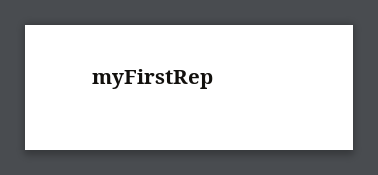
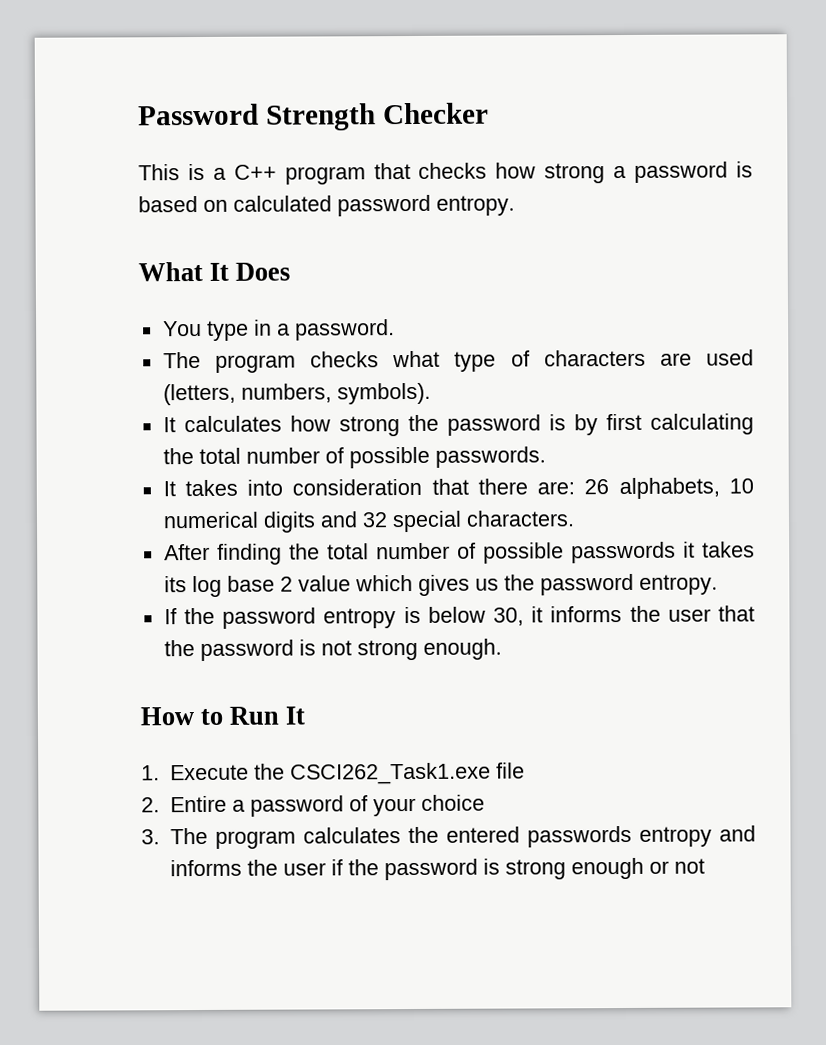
[92,69,213,89] myFirstRep -> [138,102,489,131] [138,161,754,185] [138,194,515,217] [138,261,291,282] [162,319,395,341] [162,349,754,373] [162,382,431,406] [162,413,754,437] [162,446,546,469] [162,477,755,500] [162,510,575,533] [163,541,755,565] [163,573,718,598] [163,605,755,629] [163,638,502,662] [140,706,306,726] [141,762,525,785] [141,794,485,817] [141,825,756,849] [169,857,705,881] Password Strength Checker // This is a C++ program that checks how strong a password is based on calculated password entropy. // What It Does // You type in a password. // The program checks what type of characters are used (letters, numbers, symbols). // It calculates how strong the password is by first calculating the total number of possible passwords. // It takes into consideration that there are: 26 alphabets, 10 numerical digits and 32 special characters. // After finding the total number of possible passwords it takes its log base 2 value which gives us the password entropy. // If the password entropy is below 30, it informs the user that the password is not strong enough. // How to Run It // 1. Execute the CSCI262_Task1.exe file // 2. Entire a password of your choice // 3. The program calculates the entered passwords entropy and informs the user if the password is strong enough or not

